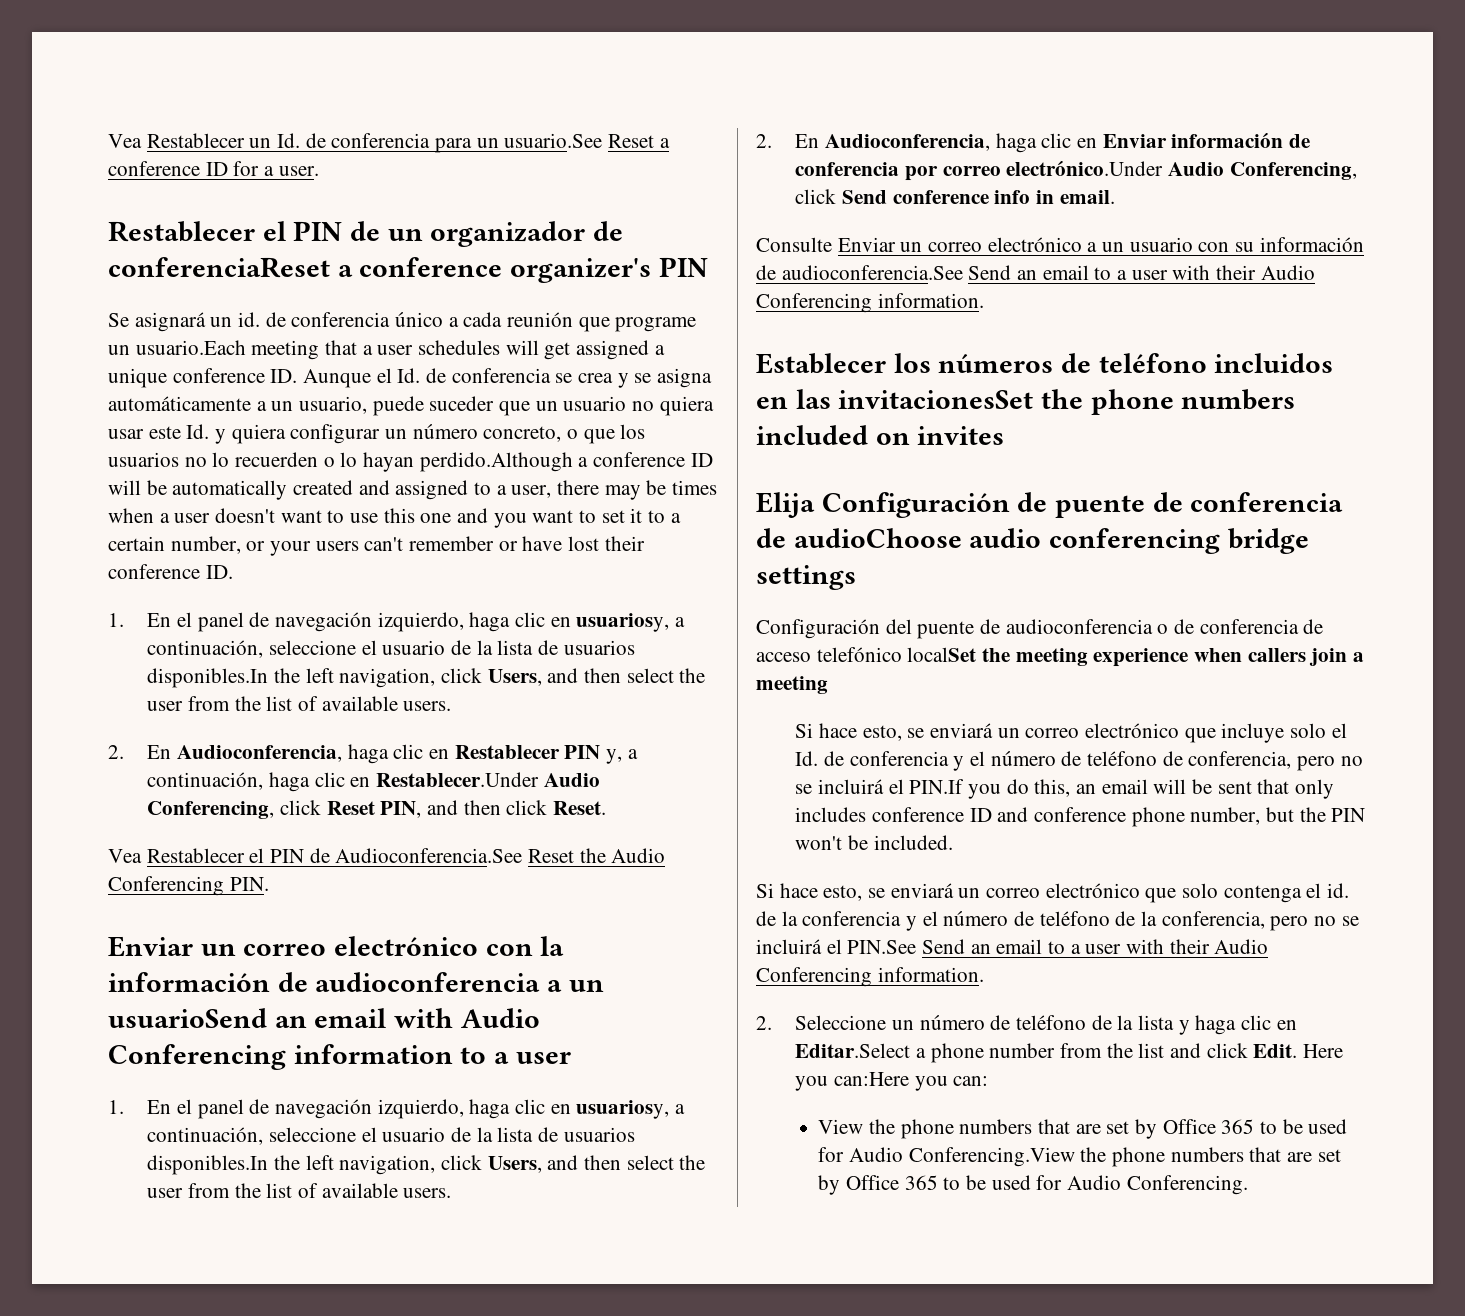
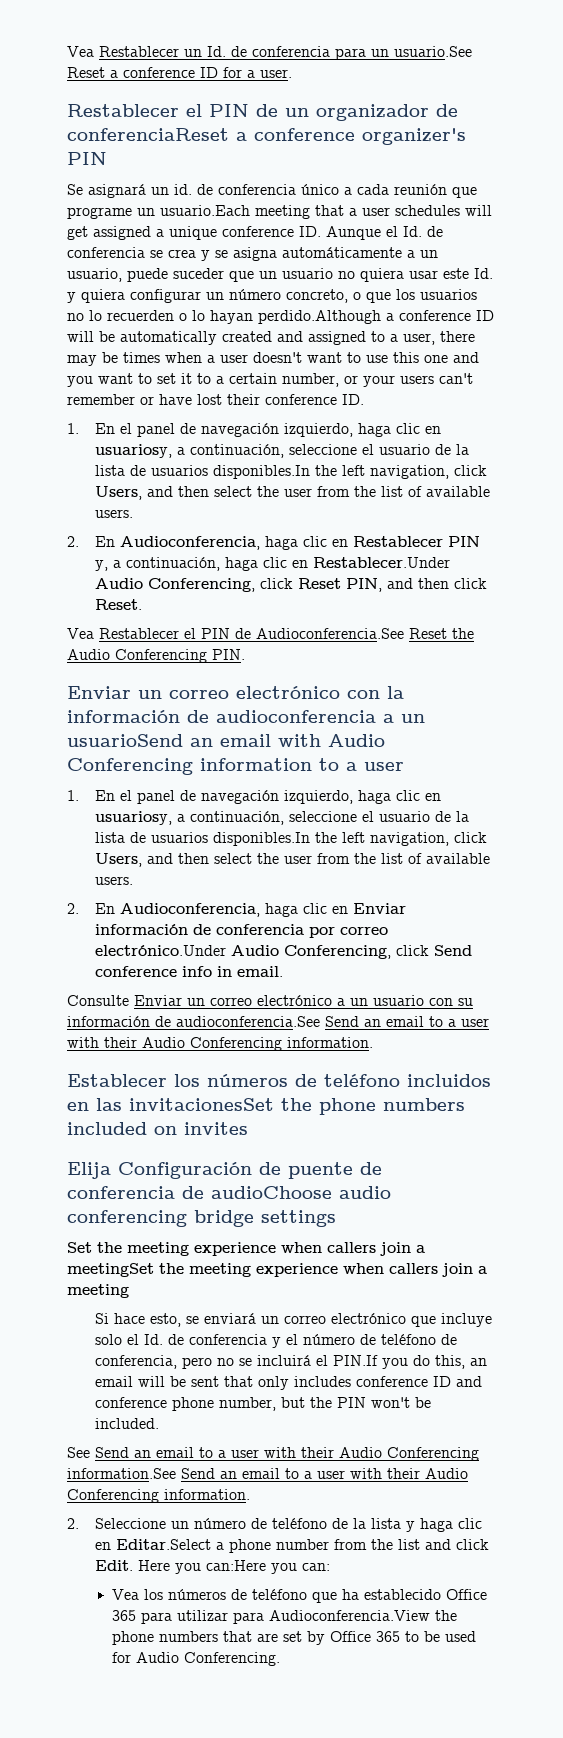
[756,619,1324,639] [756,647,977,662] Configuración del puente de audioconferencia o de conferencia de acceso telefónico localSet -> [67,1242,425,1256] [67,1263,154,1277] Set the meeting experience when callers join a meetingSet
[756,883,1350,903] [756,911,1359,931] [756,939,917,954] Si hace esto, se enviará un correo electrónico que solo contenga el id. de la conferencia y el número de teléfono de la conferencia, pero no se incluirá el PIN.See -> [67,1447,479,1461] [67,1468,176,1479] See Send an email to a user with their Audio Conferencing information.See
[818,1119,1348,1139] [818,1147,1075,1167] View the phone numbers that are set by Office 365 to be used for Audio Conferencing.View -> [112,1589,488,1603] [112,1610,431,1624] Vea los números de teléfono que ha establecido Office 365 para utilizar para Audioconferencia.View

